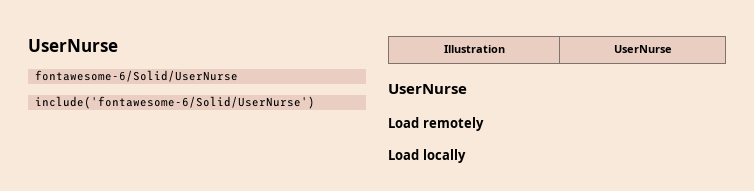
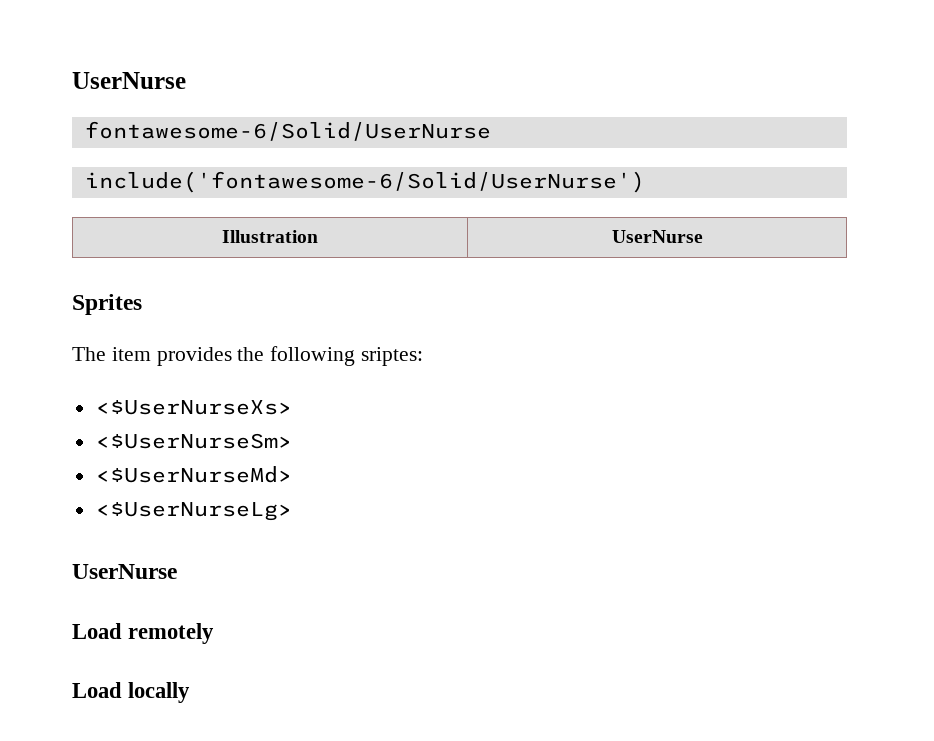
(672, 49) none -> [72,294,142,315] [72,346,424,366] [95,400,292,415] [95,433,292,449] [95,466,292,483] [95,502,292,521] // Sprites // The item provides the following sriptes: // <$UserNurseXs> // <$UserNurseSm> // <$UserNurseMd> // <$UserNurseLg>

